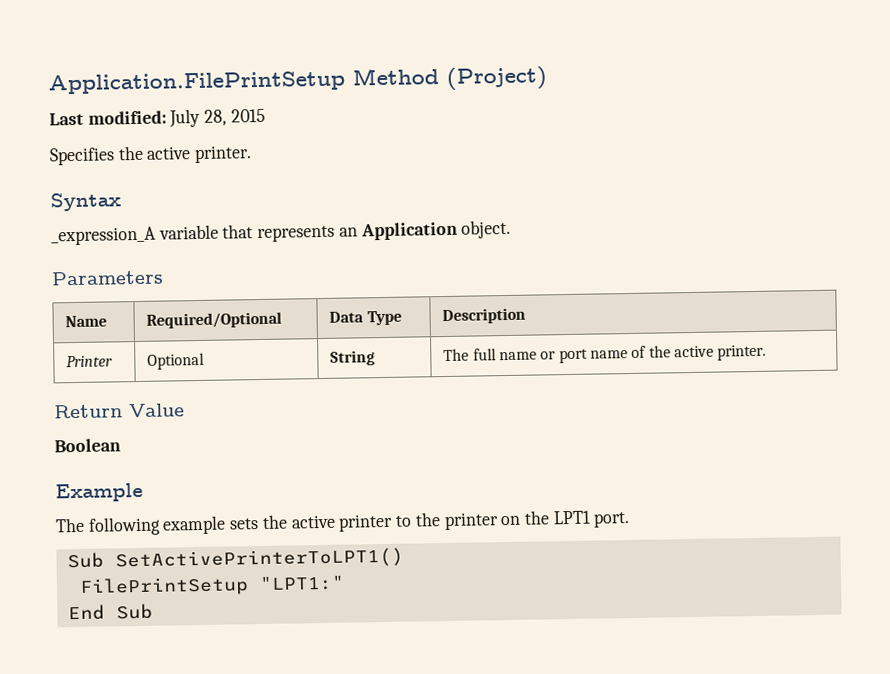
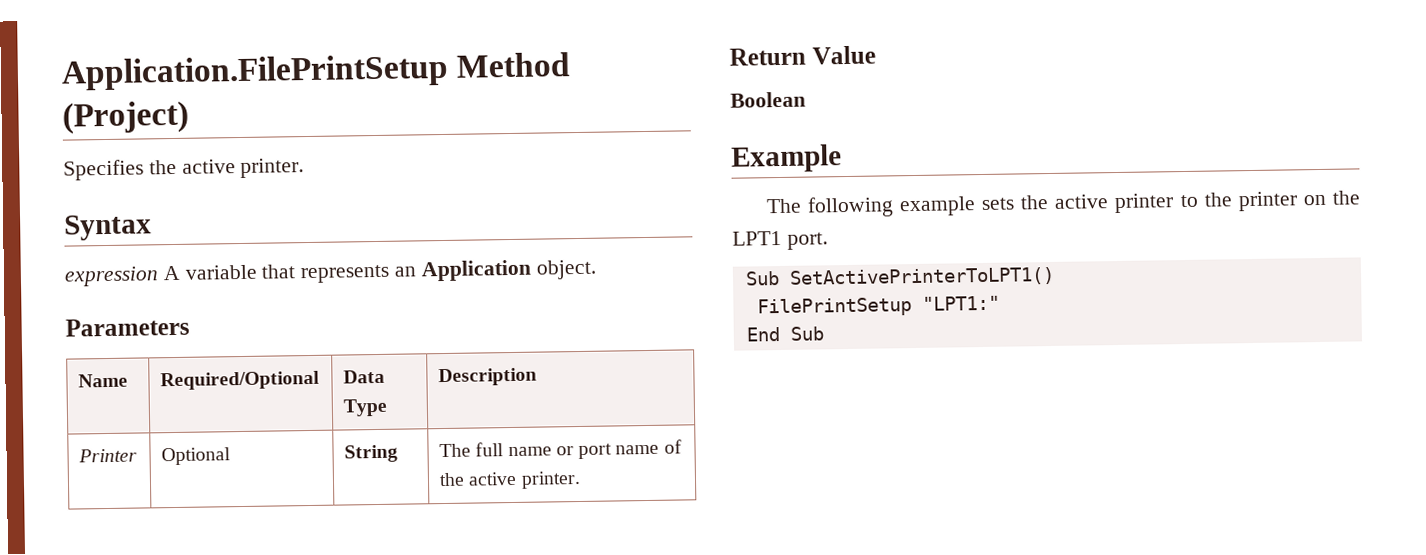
[49,108,266,128] // Last modified: July 28, 2015 -> (189, 117) none
[51,226,156,246] _expression_A -> [64,265,180,287] expression A

